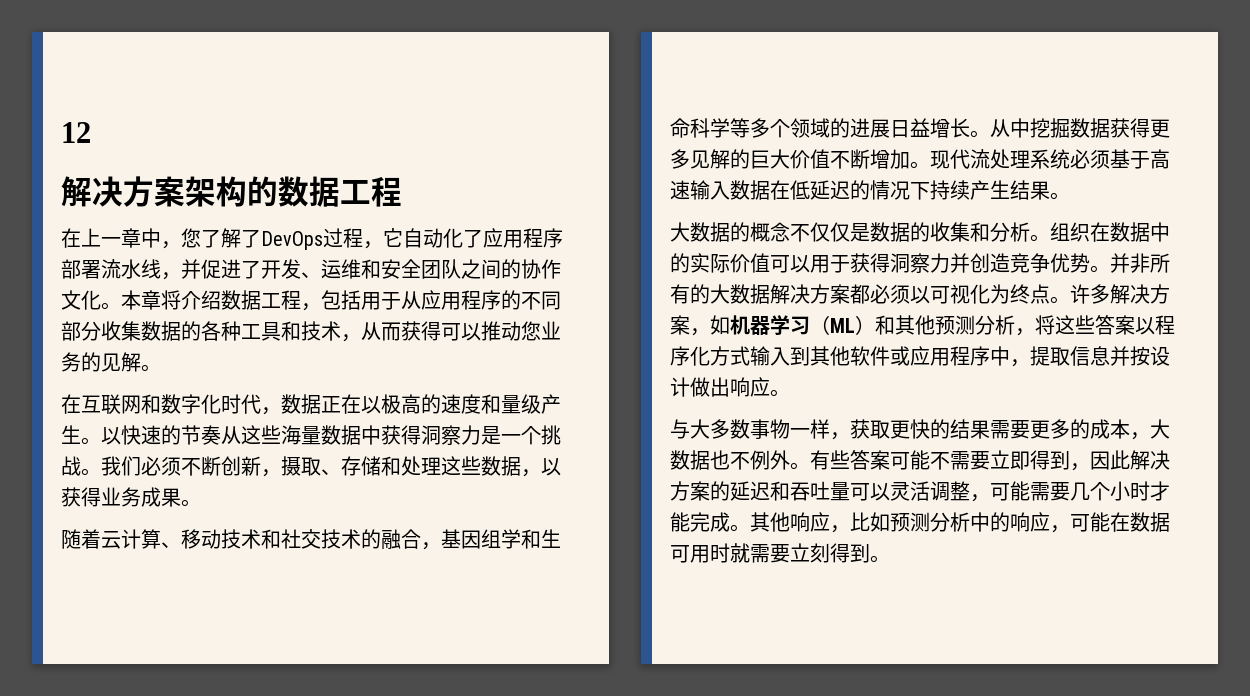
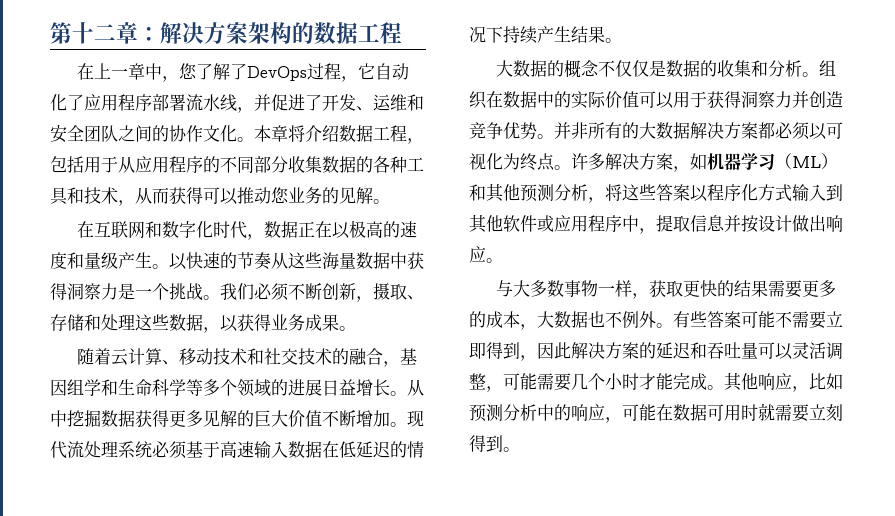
[61,122,91,143] 12 // -> [50,22,160,44] 第十二章：

